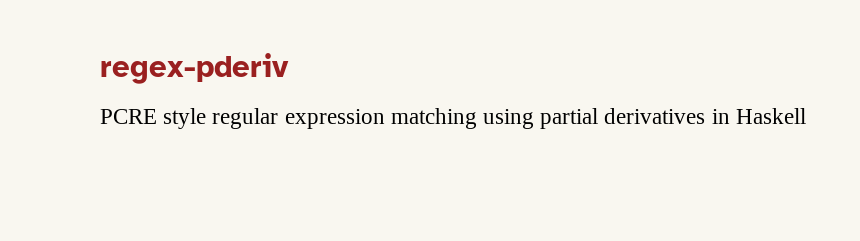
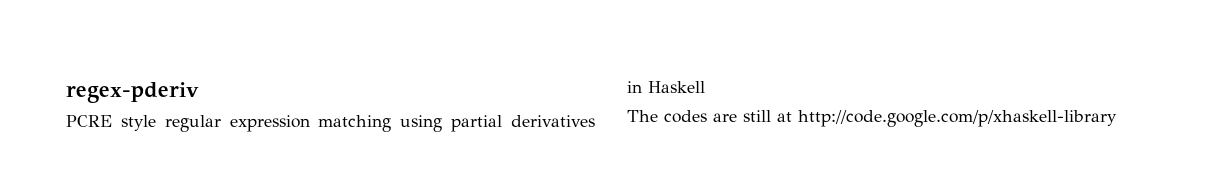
(806, 116) none -> [627,110,1117,127] // The codes are still at http://code.google.com/p/xhaskell-library

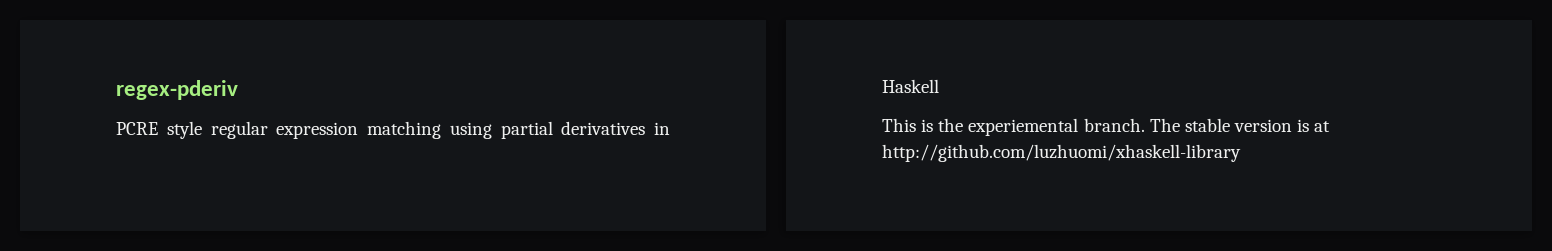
[627,110,1117,127] The codes are still at http://code.google.com/p/xhaskell-library -> [882,118,1331,136] [882,144,1241,162] This is the experiemental branch. The stable version is at http://github.com/luzhuomi/xhaskell-library

